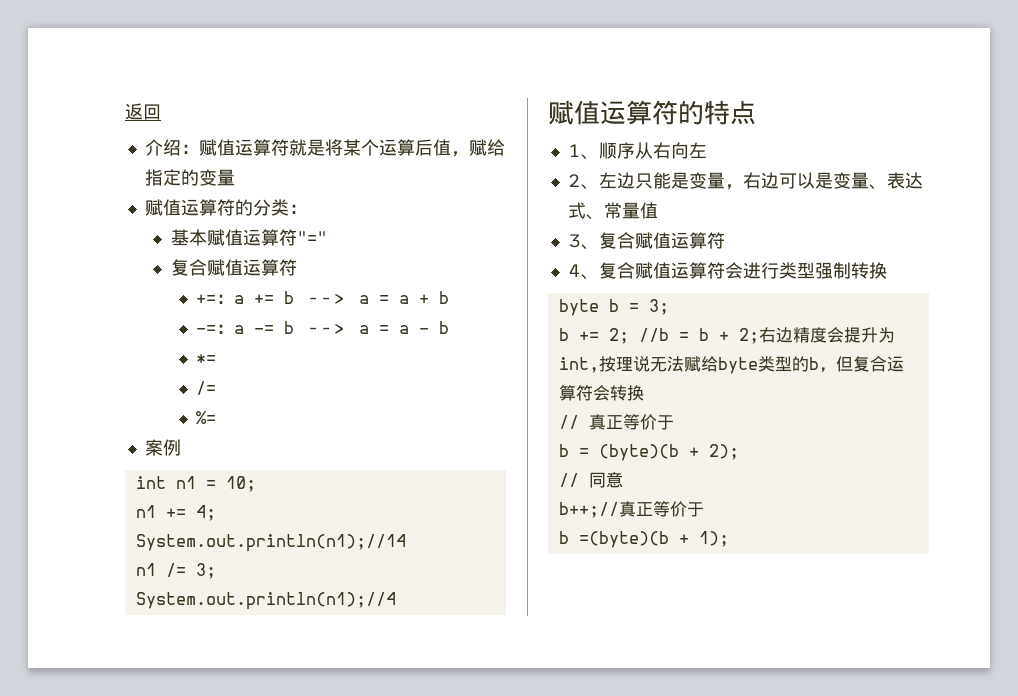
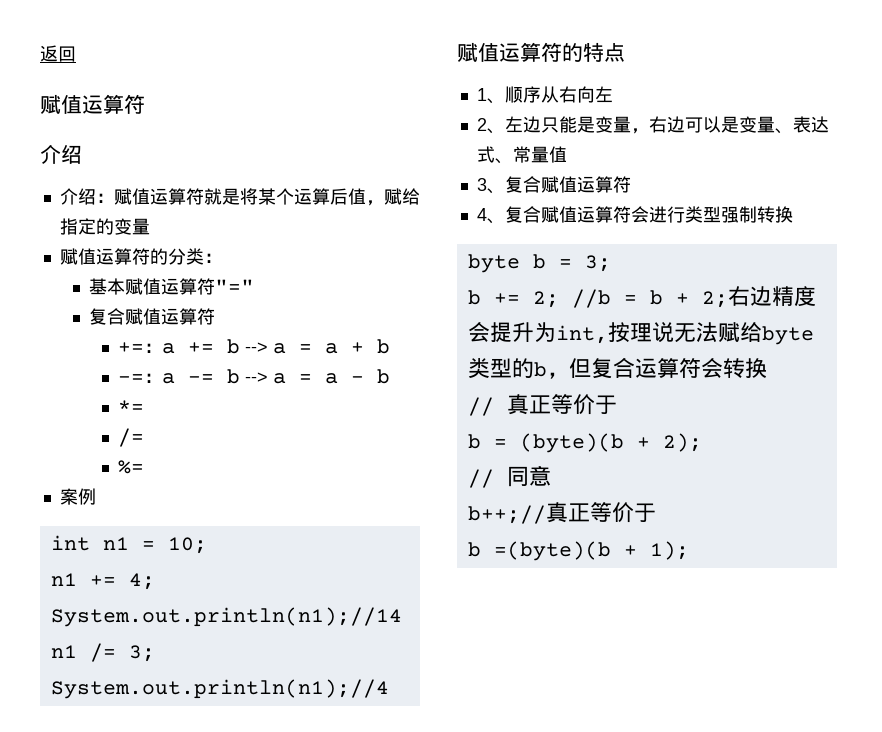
(161, 112) none -> [40,94,145,114] [40,145,82,164] // 赋值运算符 // 介绍

